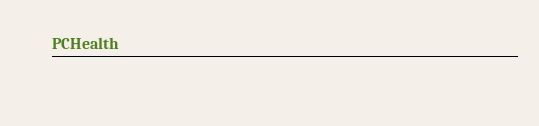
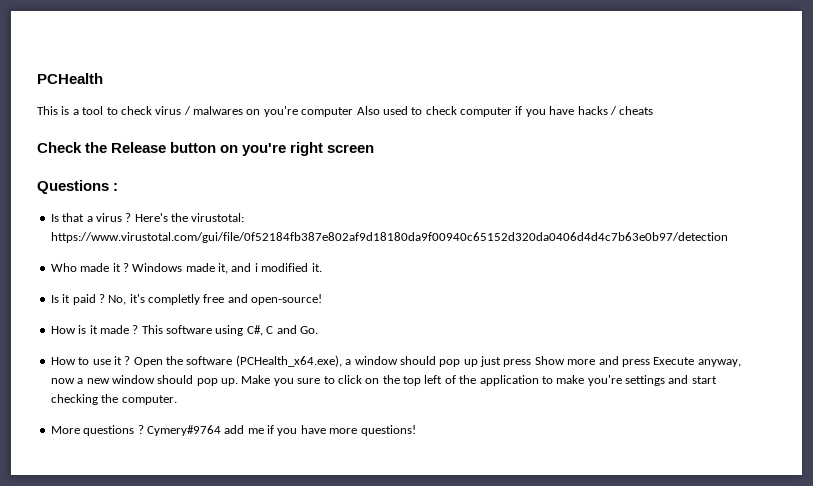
(119, 43) none -> [37,106,654,117] [37,142,375,156] [37,180,119,194] [50,213,245,222] [50,232,728,243] [50,263,322,274] [50,294,323,305] [50,325,318,336] [50,355,741,367] [50,375,717,386] [50,394,177,405] [50,425,416,436] // This is a tool to check virus / malwares on you're computer Also used to check computer if you have hacks / cheats // Check the Release button on you're right screen // Questions : // Is that a virus ? Here's the virustotal: https://www.virustotal.com/gui/file/0f52184fb387e802af9d18180da9f00940c65152d320da0406d4d4c7b63e0b97/detection // Who made it ? Windows made it, and i modified it. // Is it paid ? No, it's completly free and open-source! // How is it made ? This software using C#, C and Go. // How to use it ? Open the software (PCHealth_x64.exe), a window should pop up just press Show more and press Execute anyway, now a new window should pop up. Make you sure to click on the top left of the application to make you're settings and start checking the computer. // More questions ? Cymery#9764 add me if you have more questions!

